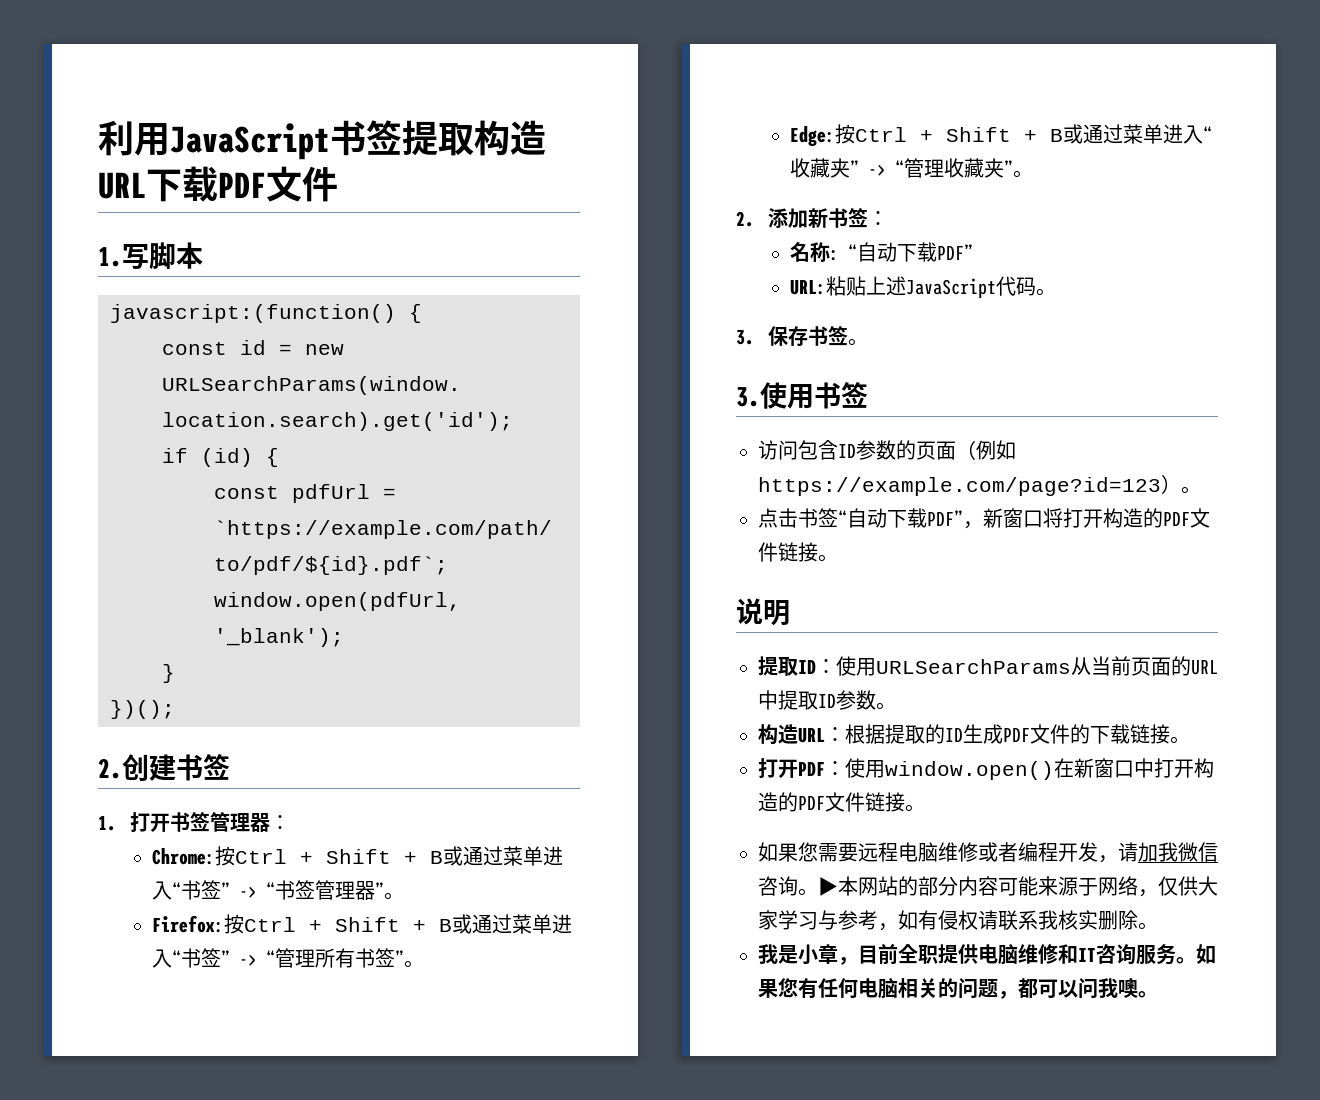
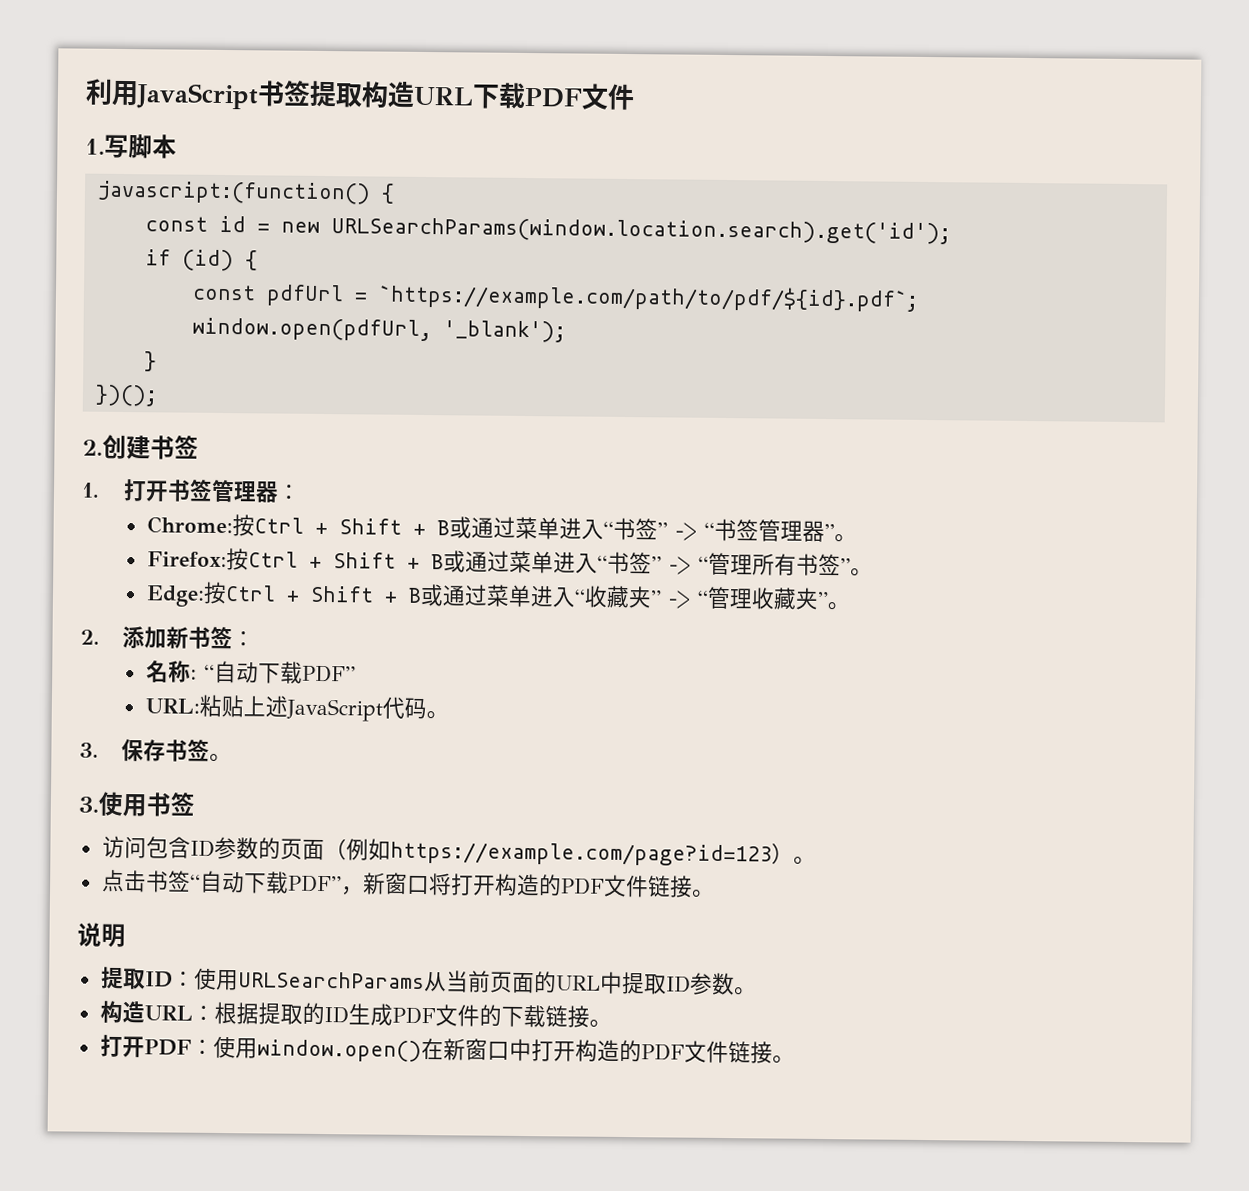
[758,842,1218,863] [758,876,1218,897] [758,910,1158,931] [758,944,1216,965] [758,978,1158,999] // 如果您需要远程电脑维修或者编程开发，请加我微信咨询。▶本网站的部分内容可能来源于网络，仅供大家学习与参考，如有侵权请联系我核实删除。 // 我是小章，目前全职提供电脑维修和IT咨询服务。如果您有任何电脑相关的问题，都可以问我噢。 -> (795, 1059) none

